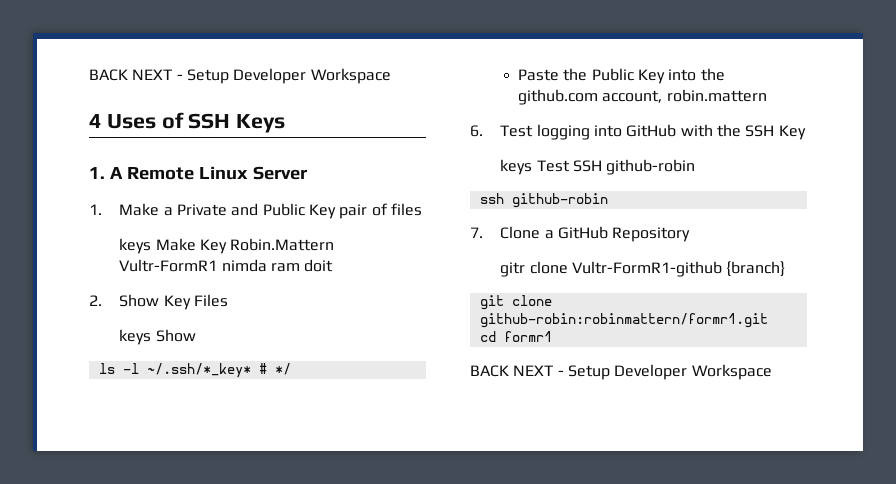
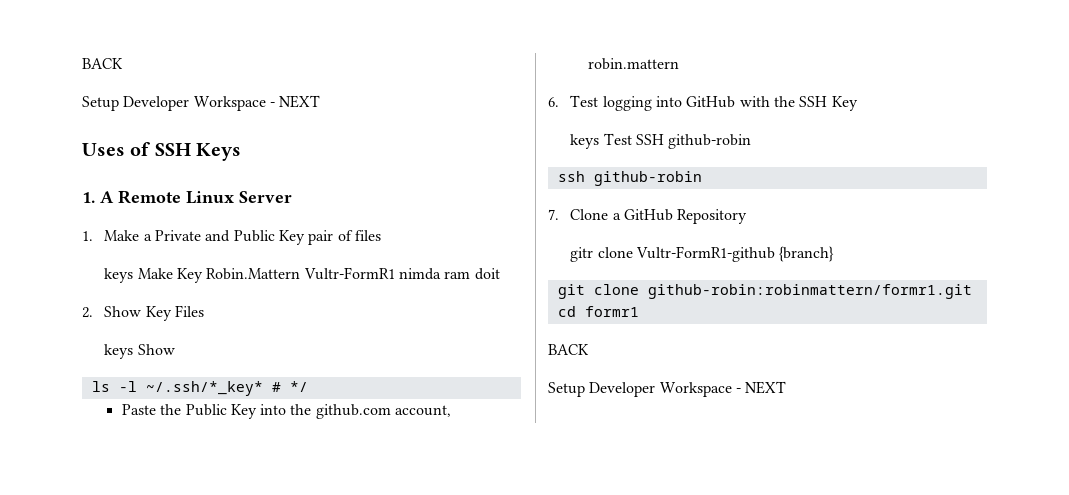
[89,68,391,84] [89,114,101,128] BACK NEXT - Setup Developer Workspace // 4 -> [82,58,123,69] [82,95,321,111] BACK // Setup Developer Workspace - NEXT //
[513,364,772,380] NEXT - Setup Developer Workspace -> [548,381,787,397] // Setup Developer Workspace - NEXT

